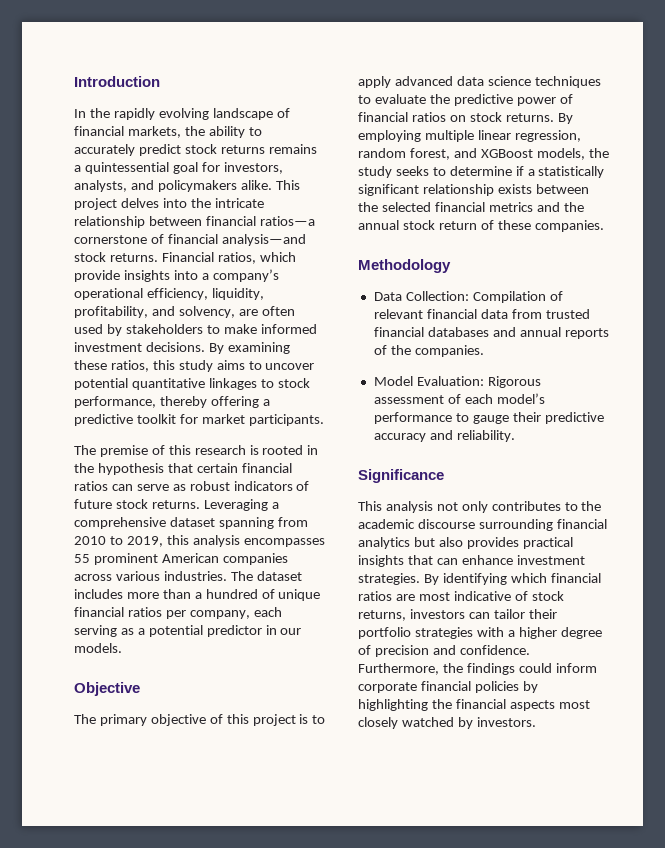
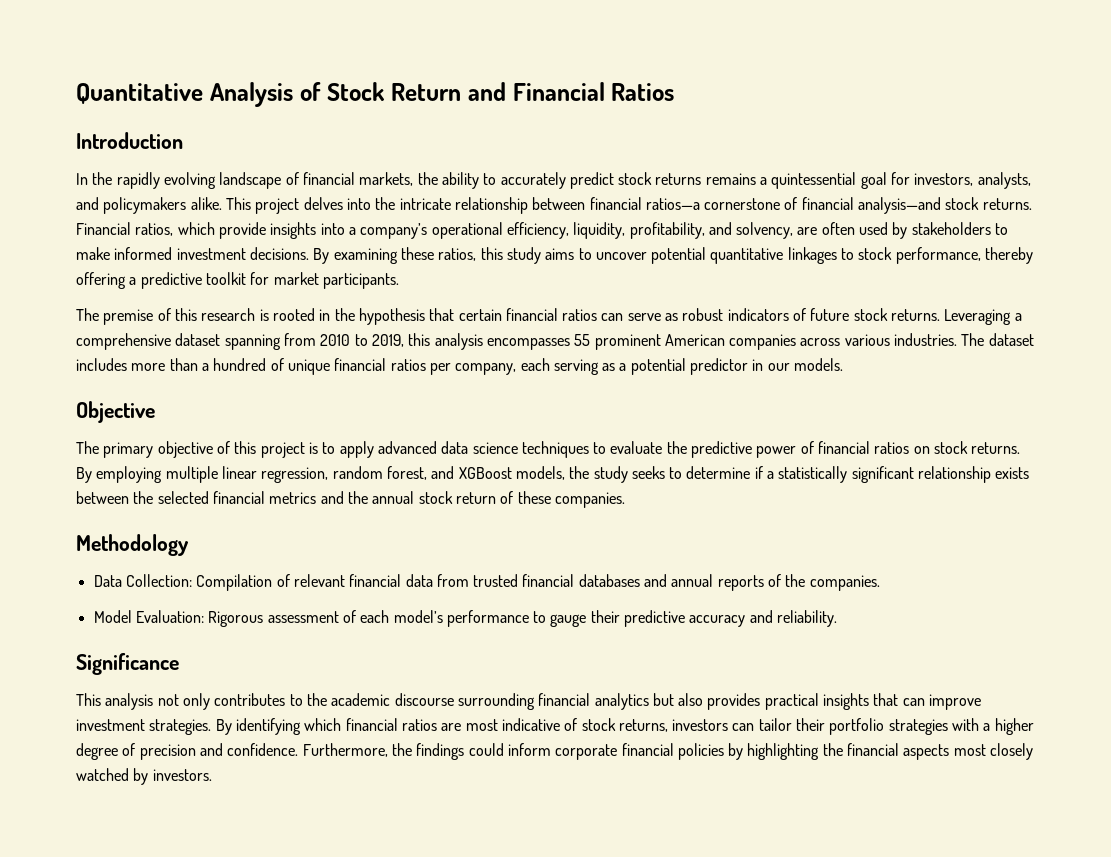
(74, 81) none -> [76,82,675,107] Quantitative Analysis of Stock Return and Financial Ratios //
[461,555,513,565] enhance -> [929,694,982,710] improve

